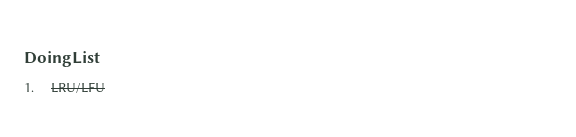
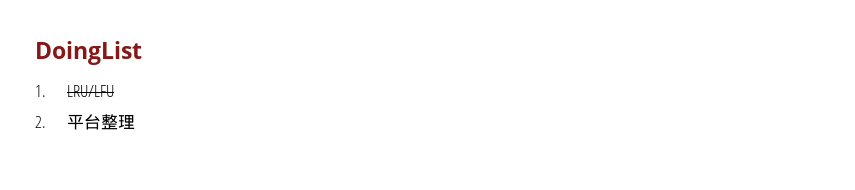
(105, 87) none -> [35,114,135,130] // 2.平台整理

